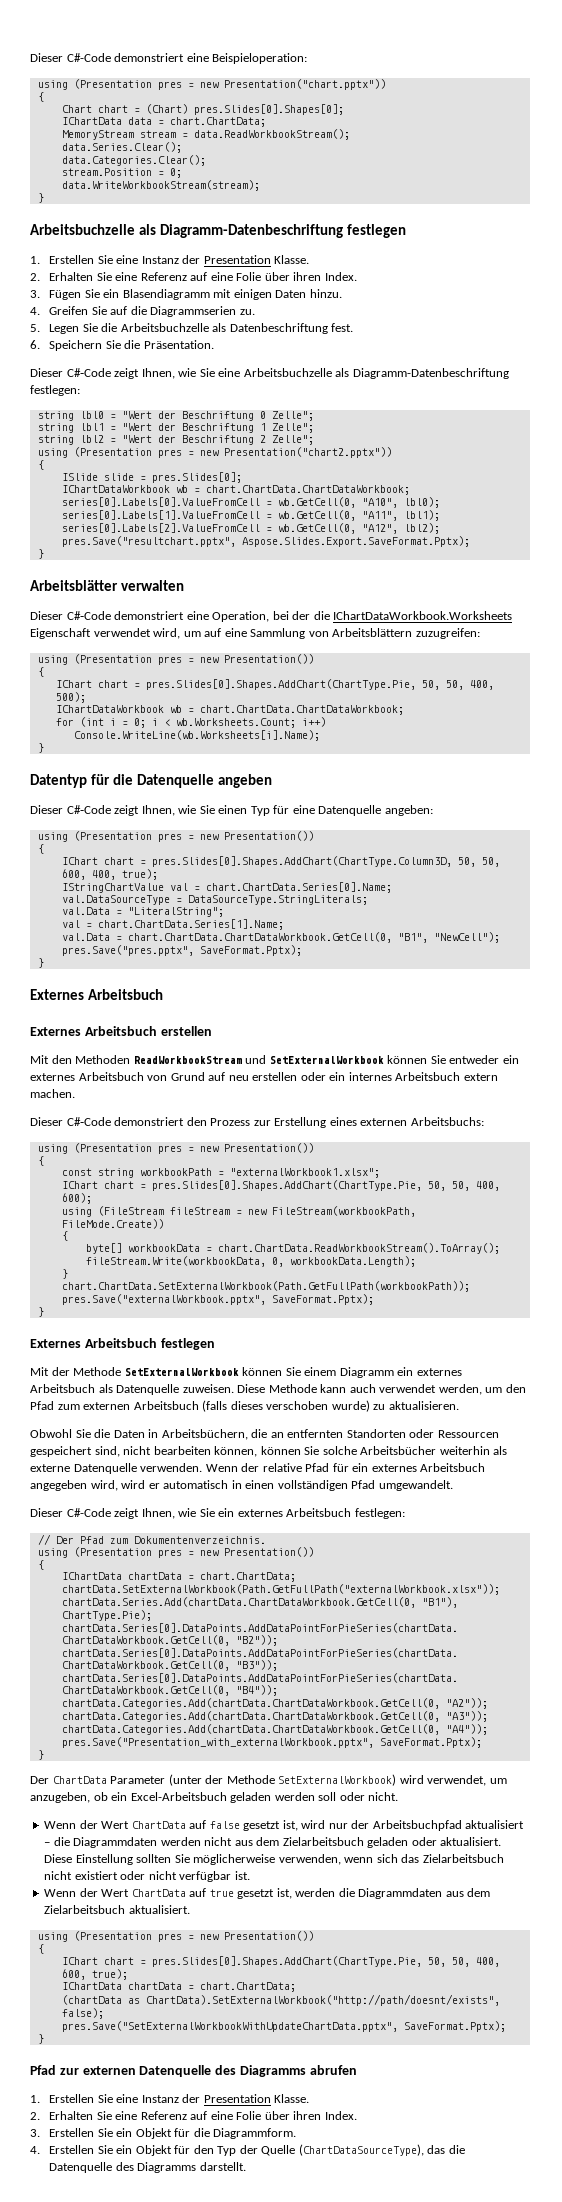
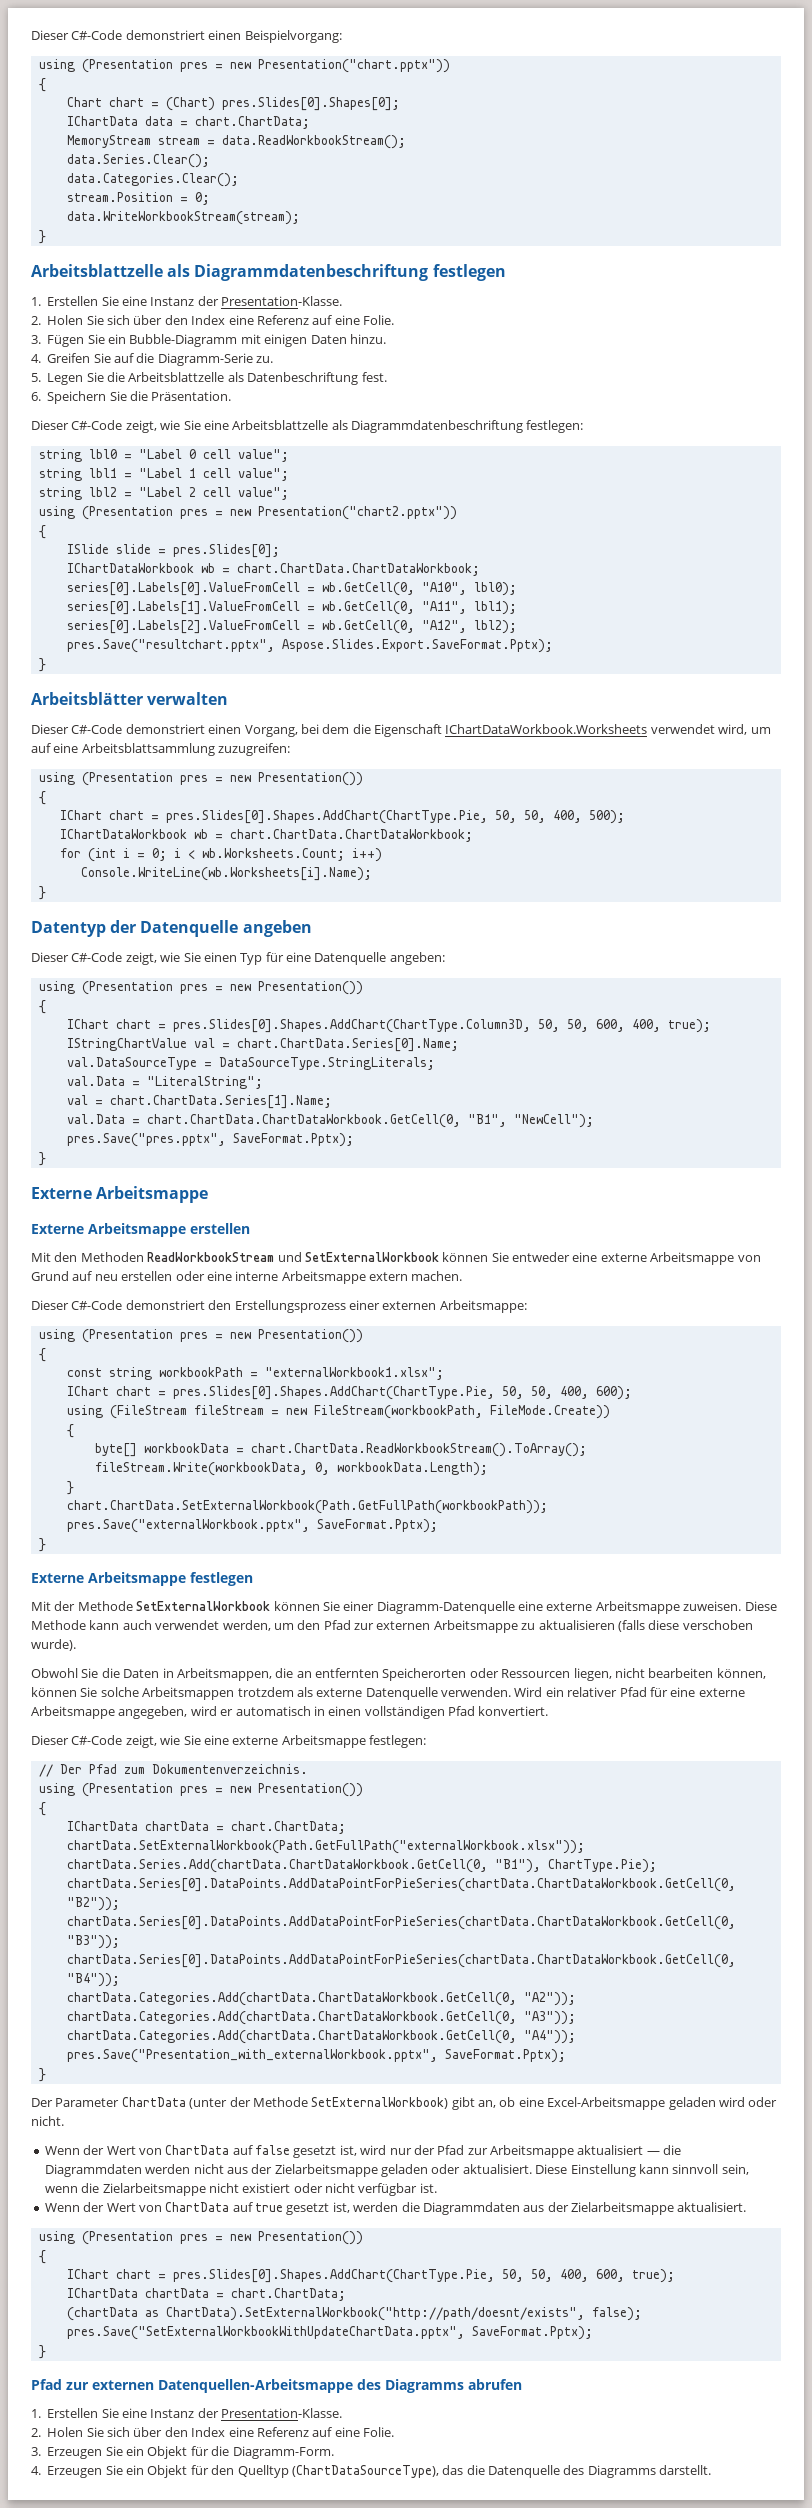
[30,53,308,64] Dieser C#-Code demonstriert eine Beispieloperation: -> [31,30,342,43] Dieser C#‑Code demonstriert einen Beispielvorgang:
[30,224,344,238] Arbeitsbuchzelle als Diagramm-Datenbeschriftung -> [31,264,429,281] Arbeitsblattzelle als Diagrammdatenbeschriftung
[203,255,310,264] [30,272,357,281] Presentation Klasse. // 2. Erhalten Sie eine Referenz auf eine Folie über ihren Index. -> [221,296,343,306] [31,315,394,325] Presentation-Klasse. // 2. Holen Sie sich über den Index eine Referenz auf eine Folie.
[122,289,210,300] Blasendiagramm -> [129,334,238,347] Bubble‑Diagramm
[150,306,237,317] Diagrammserien -> [157,353,253,366] Diagramm‑Serie
[120,323,209,332] Arbeitsbuchzelle -> [128,372,225,382] Arbeitsblattzelle
[114,368,509,379] zeigt Ihnen, wie Sie eine Arbeitsbuchzelle als Diagramm-Datenbeschriftung -> [125,420,523,433] zeigt, wie Sie eine Arbeitsblattzelle als Diagrammdatenbeschriftung
[121,411,314,421] [37,423,314,433] [37,435,314,445] "Wert der Beschriftung 0 Zelle"; // string lbl1 = "Wert der Beschriftung 1 Zelle"; // string lbl2 = "Wert der Beschriftung 2 Zelle"; -> [138,449,289,462] [38,468,289,481] [38,487,289,500] "Label 0 cell value"; // string lbl1 = "Label 1 cell value"; // string lbl2 = "Label 2 cell value";
[186,611,513,622] [30,628,91,639] eine Operation, bei der die IChartDataWorkbook.Worksheets Eigenschaft -> [208,724,648,737] einen Vorgang, bei dem die Eigenschaft IChartDataWorkbook.Worksheets
[250,628,413,639] Sammlung von Arbeitsblättern -> [81,743,215,756] Arbeitsblattsammlung
[91,774,134,785] für die -> [110,920,137,933] der
[114,805,175,816] zeigt Ihnen, -> [125,952,157,965] zeigt,
[30,989,164,1000] [30,1026,157,1036] Externes Arbeitsbuch // Externes Arbeitsbuch -> [31,1186,209,1203] [31,1223,186,1237] Externe Arbeitsmappe // Externe Arbeitsmappe
[502,1055,519,1064] [30,1072,144,1081] ein externes Arbeitsbuch -> [572,1252,735,1265] eine externe Arbeitsmappe
[329,1072,461,1081] ein internes Arbeitsbuch -> [206,1271,366,1284] eine interne Arbeitsmappe
[210,1117,484,1128] Prozess zur Erstellung eines externen Arbeitsbuchs: -> [234,1300,527,1313] Erstellungsprozess einer externen Arbeitsmappe:
[30,1338,157,1348] Externes Arbeitsbuch -> [31,1572,186,1586] Externe Arbeitsmappe
[304,1367,462,1378] [30,1384,180,1395] einem Diagramm ein externes Arbeitsbuch als Datenquelle -> [343,1601,680,1614] einer Diagramm‑Datenquelle eine externe Arbeitsmappe
[57,1400,459,1412] zum externen Arbeitsbuch (falls dieses verschoben wurde) zu aktualisieren. -> [354,1620,753,1633] [31,1639,76,1651] zur externen Arbeitsmappe zu aktualisieren (falls diese verschoben wurde).
[161,1429,248,1440] Arbeitsbüchern, -> [176,1668,272,1681] Arbeitsmappen,
[346,1429,406,1438] Standorten -> [382,1668,467,1681] Speicherorten
[30,1446,120,1457] gespeichert sind, -> [573,1668,612,1681] liegen,
[360,1446,490,1455] Arbeitsbücher weiterhin -> [142,1687,294,1700] Arbeitsmappen trotzdem
[205,1463,486,1472] [30,1480,118,1491] Wenn der relative Pfad für ein externes Arbeitsbuch angegeben wird, -> [514,1687,745,1697] [31,1706,188,1719] Wird ein relativer Pfad für eine externe Arbeitsmappe angegeben,
[378,1480,453,1491] [30,1508,352,1519] umgewandelt. // Dieser C#-Code zeigt Ihnen, wie Sie ein externes Arbeitsbuch -> [478,1706,549,1716] [31,1735,366,1748] konvertiert. // Dieser C#‑Code zeigt, wie Sie eine externe Arbeitsmappe
[52,1776,166,1784] ChartData Parameter -> [55,2097,186,2107] Parameter ChartData
[399,1775,507,1786] [30,1792,337,1803] wird verwendet, um anzugeben, ob ein Excel-Arbeitsbuch geladen werden soll -> [451,2097,745,2110] gibt an, ob eine Excel‑Arbeitsmappe geladen wird
(130, 1825) none -> [138,2148,162,2155] von
[372,1820,525,1831] [44,1842,51,1846] Arbeitsbuchpfad aktualisiert – -> [437,2145,660,2158] Pfad zur Arbeitsmappe aktualisiert —
[256,1837,364,1846] dem Zielarbeitsbuch -> [251,2164,378,2177] der Zielarbeitsmappe
[136,1854,504,1865] sollten Sie möglicherweise verwenden, wenn sich das Zielarbeitsbuch -> [638,2164,749,2175] [44,2183,206,2196] kann sinnvoll sein, wenn die Zielarbeitsmappe
(130, 1893) none -> [138,2205,162,2212] von
[467,1888,491,1897] [44,1905,126,1914] dem Zielarbeitsbuch -> [547,2202,674,2215] der Zielarbeitsmappe
[139,2065,212,2077] Datenquelle -> [158,2379,353,2393] Datenquellen‑Arbeitsmappe
[203,2094,310,2103] [30,2111,357,2120] [30,2128,95,2137] Presentation Klasse. // 2. Erhalten Sie eine Referenz auf eine Folie über ihren Index. // 3. Erstellen -> [221,2408,343,2418] [31,2427,394,2437] [31,2447,103,2459] Presentation-Klasse. // 2. Holen Sie sich über den Index eine Referenz auf eine Folie. // 3. Erzeugen
[213,2128,297,2139] [30,2145,95,2154] Diagrammform. // 4. Erstellen -> [232,2446,334,2459] [31,2466,103,2478] Diagramm‑Form. // 4. Erzeugen
[217,2145,296,2156] Typ der Quelle -> [237,2465,289,2478] Quelltyp

